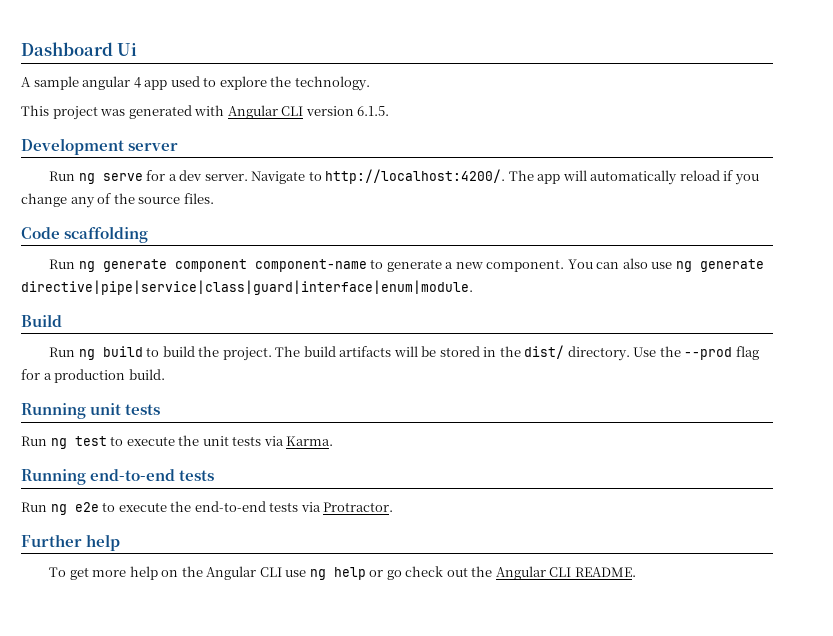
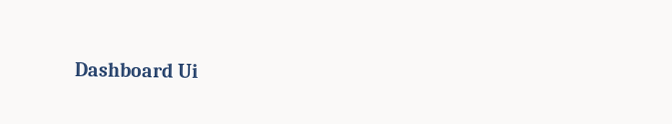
[21,76,370,91] [21,105,390,120] [21,138,179,155] [48,169,759,185] [21,193,214,208] [21,226,149,243] [48,258,764,272] [21,280,473,295] [21,314,62,327] [48,345,759,361] [21,369,165,383] [21,403,161,419] [21,435,334,449] [21,469,215,485] [21,501,394,515] [21,534,121,551] [48,566,636,580] // A sample angular 4 app used to explore the technology. // This project was generated with Angular CLI version 6.1.5. // Development server // Run ng serve for a dev server. Navigate to http://localhost:4200/. The app will automatically reload if you change any of the source files. // Code scaffolding // Run ng generate component component-name to generate a new component. You can also use ng generate directive|pipe|service|class|guard|interface|enum|module. // Build // Run ng build to build the project. The build artifacts will be stored in the dist/ directory. Use the --prod flag for a production build. // Running unit tests // Run ng test to execute the unit tests via Karma. // Running end-to-end tests // Run ng e2e to execute the end-to-end tests via Protractor. // Further help // To get more help on the Angular CLI use ng help or go check out the Angular CLI README. -> (199, 70) none

